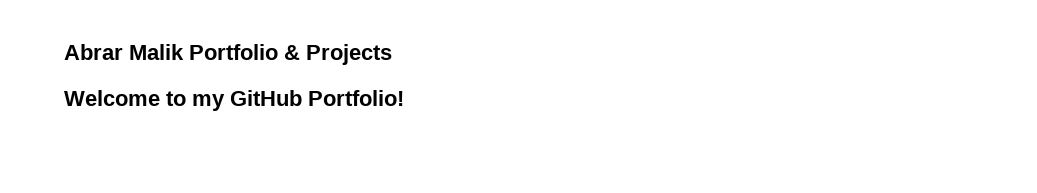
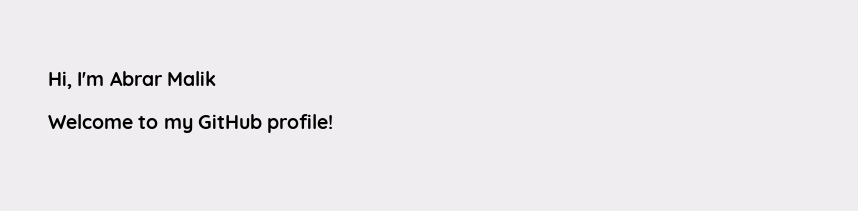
(64, 52) none -> [48,71,105,89] Hi, I'm
[189,44,392,65] Portfolio & Projects -> (216, 78) none
[308,90,404,106] Portfolio! -> [267,114,334,133] profile!

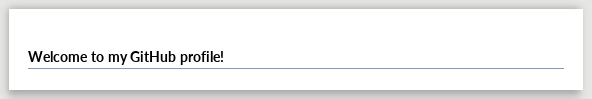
[48,71,216,89] Hi, I'm Abrar Malik // -> (28, 56) none

